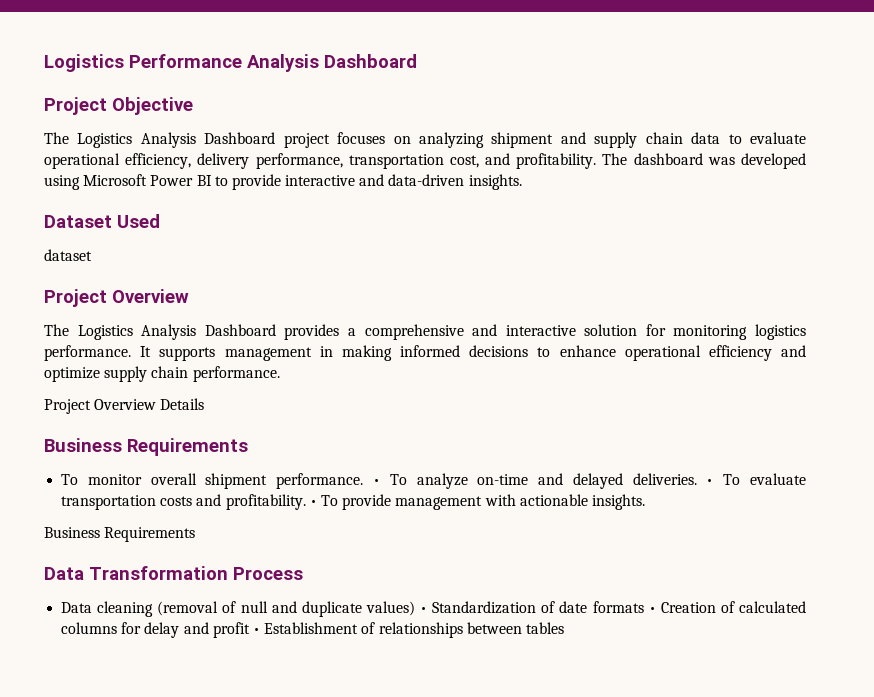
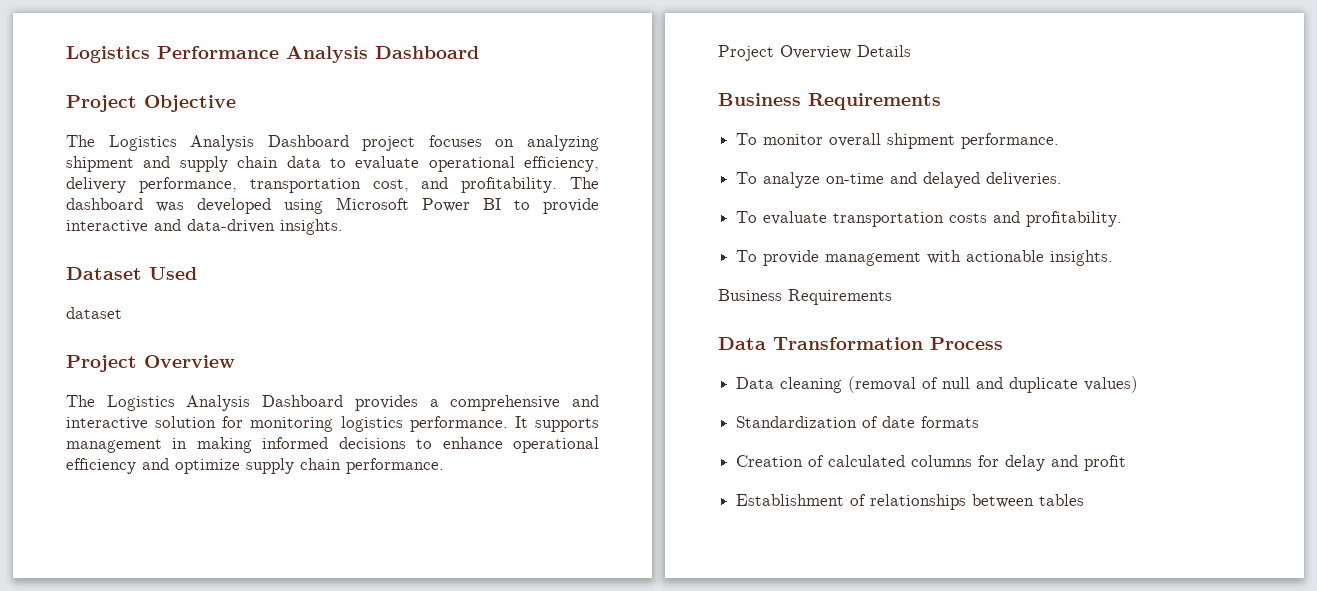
[372,479,380,485] • -> (1060, 141) //
[706,479,714,485] • -> (1063, 179) //
[309,500,317,506] • -> (1123, 219) //
[420,607,428,613] • -> (1139, 384) //
[648,607,656,613] • -> (980, 422) //
[252,628,260,634] • -> (1127, 463) //

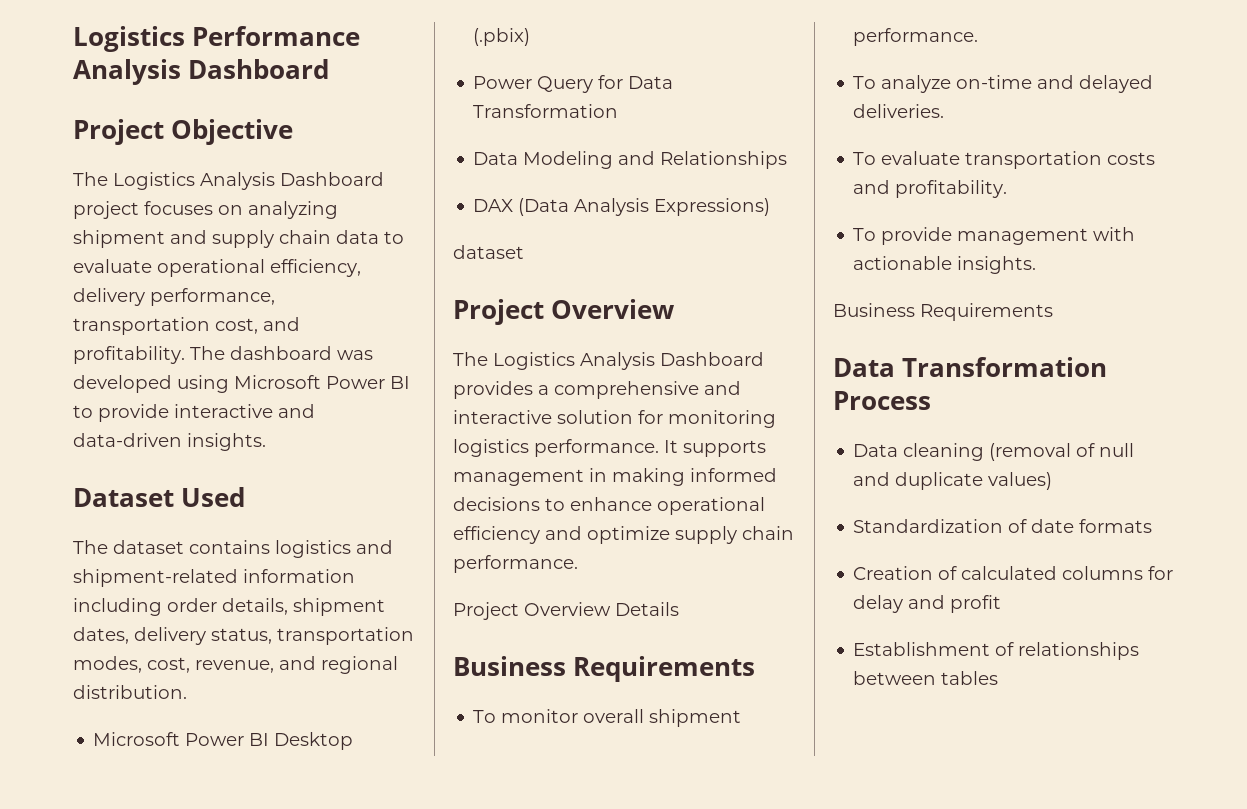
(197, 273) none -> [73,540,393,558] [73,569,355,587] [73,598,385,616] [73,627,414,645] [73,656,398,674] [73,685,187,699] [93,732,354,750] [473,28,531,46] [473,75,674,93] [473,104,619,118] [473,151,788,169] [473,198,771,216] // The dataset contains logistics and shipment-related information including order details, shipment dates, delivery status, transportation modes, cost, revenue, and regional distribution. // Microsoft Power BI Desktop (.pbix) // Power Query for Data Transformation // Data Modeling and Relationships // DAX (Data Analysis Expressions)

